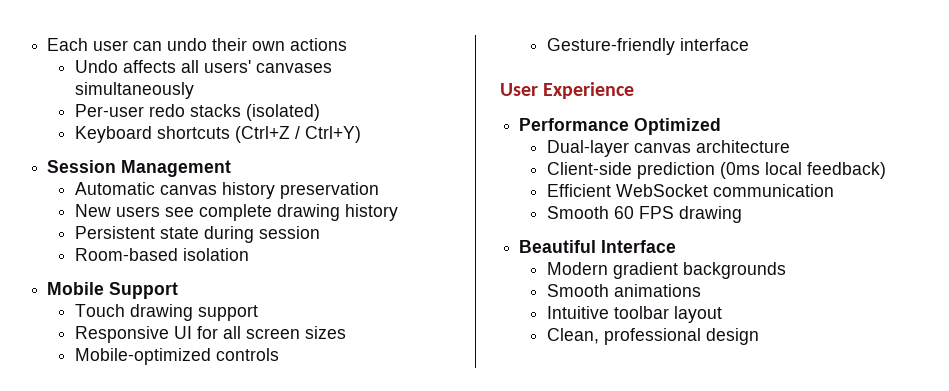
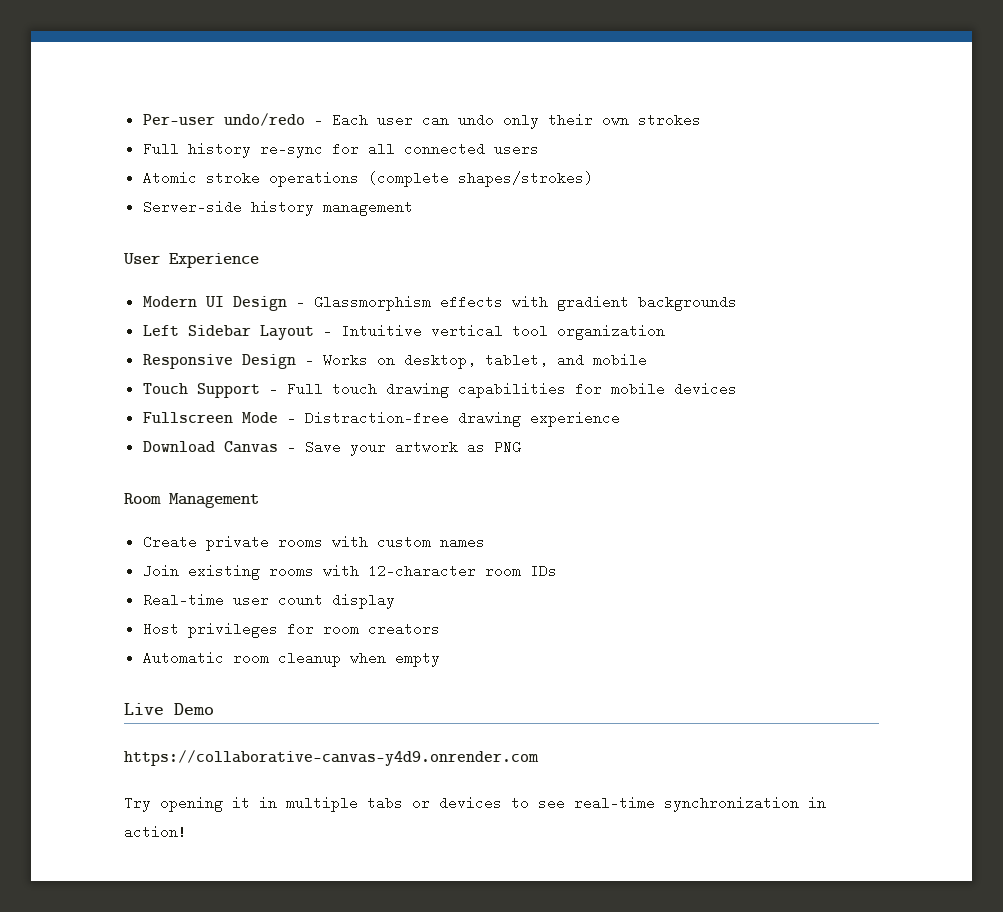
(47, 44) none -> [142,113,323,127] Per-user undo/redo -
(208, 44) none -> [502,115,539,129] only
[290,38,348,51] [75,60,333,73] [75,82,195,99] [75,104,321,121] [75,126,362,143] [47,160,232,177] [75,182,380,199] [75,204,399,221] [75,226,321,243] [75,248,250,261] [47,282,179,299] [75,304,259,321] [75,326,347,343] [75,348,280,365] [547,38,750,55] [500,82,635,99] [519,118,722,135] [547,140,791,157] [547,162,887,179] [547,184,835,197] [547,206,743,223] [519,240,677,253] [547,262,787,279] [547,284,702,297] [547,306,723,323] [547,328,760,345] actions // Undo affects all users' canvases simultaneously // Per-user redo stacks (isolated) // Keyboard shortcuts (Ctrl+Z / Ctrl+Y) // Session Management // Automatic canvas history preservation // New users see complete drawing history // Persistent state during session // Room-based isolation // Mobile Support // Touch drawing support // Responsive UI for all screen sizes // Mobile-optimized controls // Gesture-friendly interface // User Experience // Performance Optimized // Dual-layer canvas architecture // Client-side prediction (0ms local feedback) // Efficient WebSocket communication // Smooth 60 FPS drawing // Beautiful Interface // Modern gradient backgrounds // Smooth animations // Intuitive toolbar layout // Clean, professional design -> [637,113,701,127] [142,142,539,158] [142,171,593,187] [142,200,413,216] [123,253,259,268] [142,295,737,311] [142,324,665,340] [142,353,647,369] [142,382,737,398] [142,411,620,427] [142,440,521,456] [124,493,259,508] [142,535,485,551] [142,564,557,580] [142,593,395,609] [142,622,440,638] [142,651,440,667] [124,703,214,715] [124,750,539,766] [124,796,826,812] [124,825,187,839] strokes // Full history re-sync for all connected users // Atomic stroke operations (complete shapes/strokes) // Server-side history management // User Experience // Modern UI Design - Glassmorphism effects with gradient backgrounds // Left Sidebar Layout - Intuitive vertical tool organization // Responsive Design - Works on desktop, tablet, and mobile // Touch Support - Full touch drawing capabilities for mobile devices // Fullscreen Mode - Distraction-free drawing experience // Download Canvas - Save your artwork as PNG // Room Management // Create private rooms with custom names // Join existing rooms with 12-character room IDs // Real-time user count display // Host privileges for room creators // Automatic room cleanup when empty // Live Demo // https://collaborative-canvas-y4d9.onrender.com // Try opening it in multiple tabs or devices to see real-time synchronization in action!

